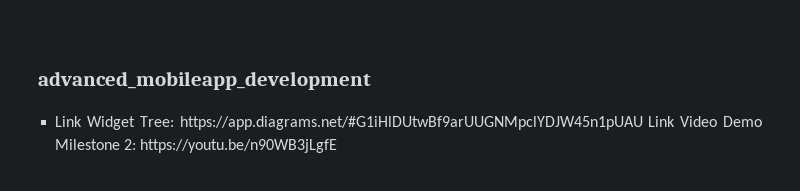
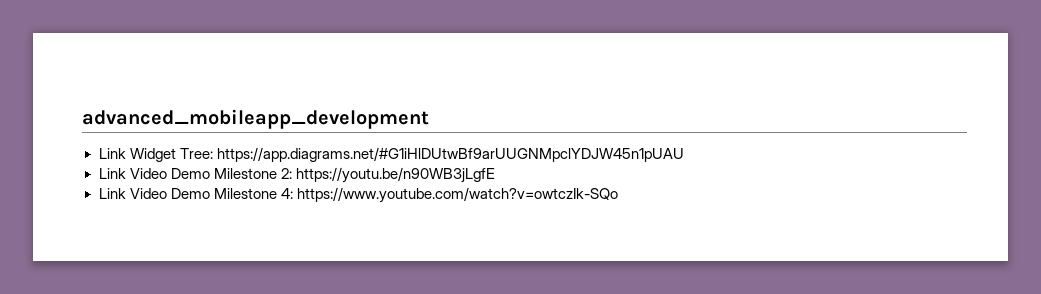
(643, 123) none -> (684, 154) //
(338, 146) none -> [98,187,618,203] // Link Video Demo Milestone 4: https://www.youtube.com/watch?v=owtczIk-SQo

